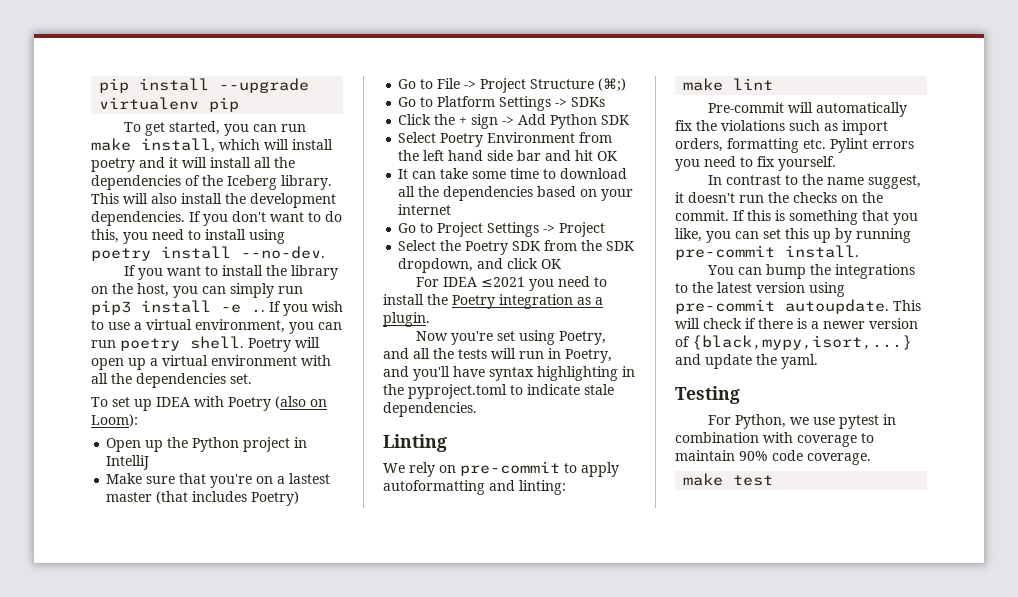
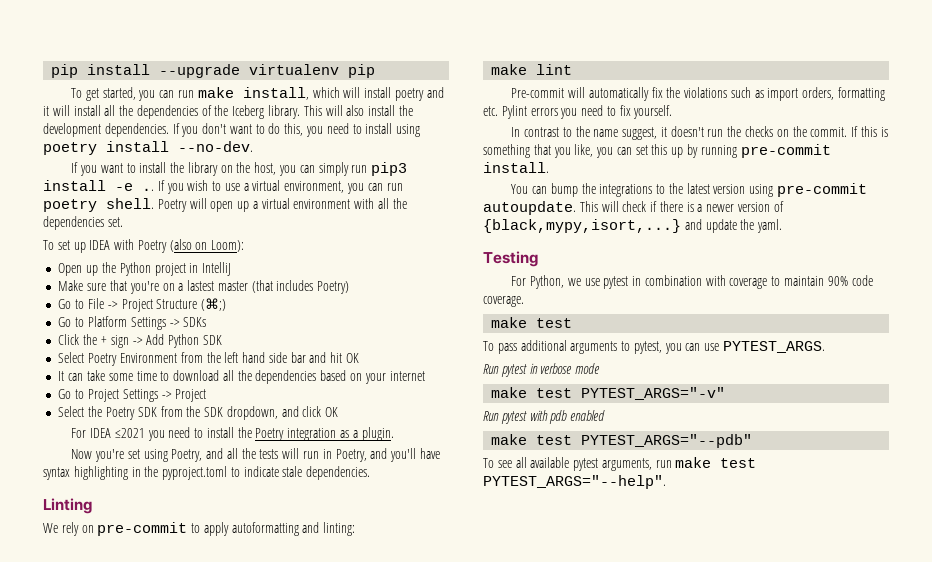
(774, 480) none -> [483,340,826,354] [483,363,601,377] [491,387,726,400] [483,410,606,424] [491,434,753,448] [483,457,757,471] [483,475,666,489] // To pass additional arguments to pytest, you can use PYTEST_ARGS. // Run pytest in verbose mode // make test PYTEST_ARGS="-v" // Run pytest with pdb enabled // make test PYTEST_ARGS="--pdb" // To see all available pytest arguments, run make test PYTEST_ARGS="--help".

